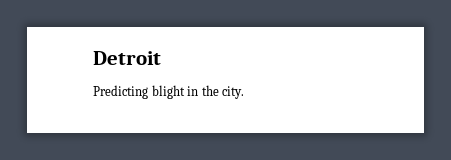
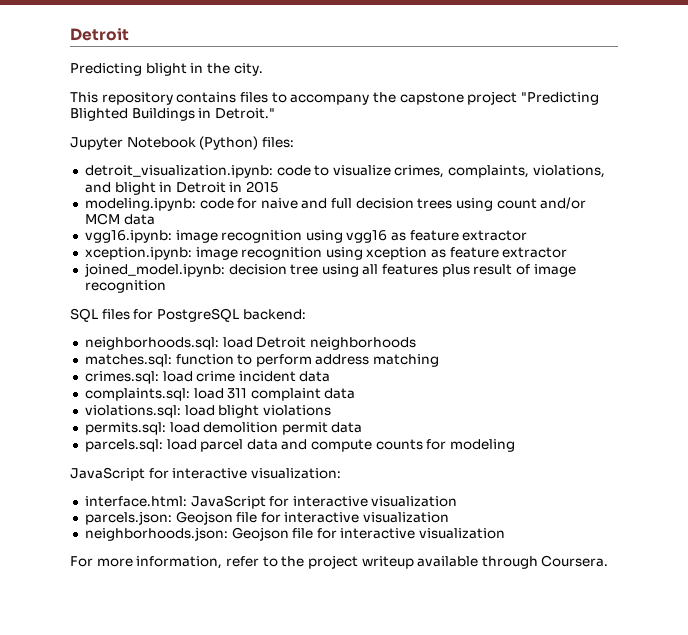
(245, 92) none -> [70,91,599,105] [70,108,275,121] [70,136,294,150] [84,165,605,178] [84,181,279,195] [84,197,587,211] [84,213,155,225] [84,230,528,243] [84,247,568,260] [83,263,576,277] [84,280,166,293] [70,308,306,322] [84,337,416,350] [84,354,440,367] [84,371,331,384] [84,388,356,401] [84,405,331,418] [84,422,363,435] [84,439,516,452] [70,467,341,481] [84,495,458,509] [84,511,450,525] [84,527,506,541] [70,555,609,569] // This repository contains files to accompany the capstone project "Predicting Blighted Buildings in Detroit." // Jupyter Notebook (Python) files: // detroit_visualization.ipynb: code to visualize crimes, complaints, violations, and blight in Detroit in 2015 // modeling.ipynb: code for naive and full decision trees using count and/or MCM data // vgg16.ipynb: image recognition using vgg16 as feature extractor // xception.ipynb: image recognition using xception as feature extractor // joined_model.ipynb: decision tree using all features plus result of image recognition // SQL files for PostgreSQL backend: // neighborhoods.sql: load Detroit neighborhoods // matches.sql: function to perform address matching // crimes.sql: load crime incident data // complaints.sql: load 311 complaint data // violations.sql: load blight violations // permits.sql: load demolition permit data // parcels.sql: load parcel data and compute counts for modeling // JavaScript for interactive visualization: // interface.html: JavaScript for interactive visualization // parcels.json: Geojson file for interactive visualization // neighborhoods.json: Geojson file for interactive visualization // For more information, refer to the project writeup available through Coursera.

